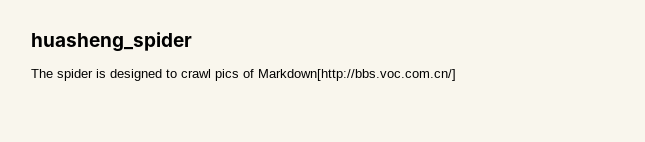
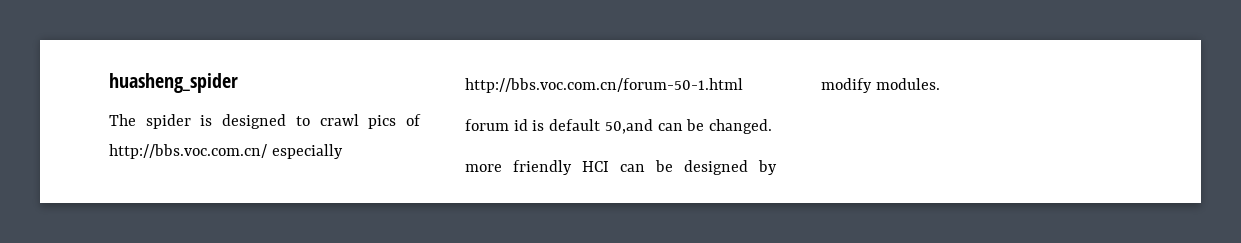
[258,69,456,81] Markdown[http://bbs.voc.com.cn/] -> [109,144,343,159] [465,78,743,93] [465,119,773,134] [465,160,777,175] [821,78,940,93] http://bbs.voc.com.cn/ especially http://bbs.voc.com.cn/forum-50-1.html // forum id is default 50,and can be changed. // more friendly HCI can be designed by modify modules.

